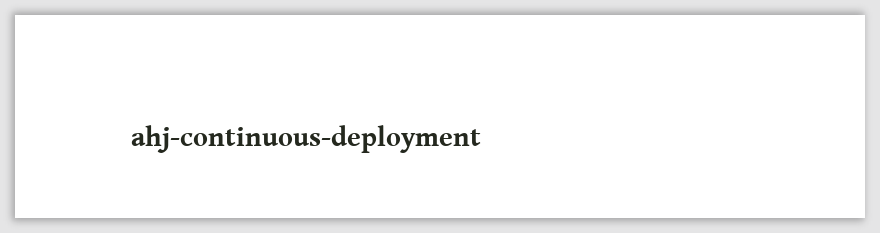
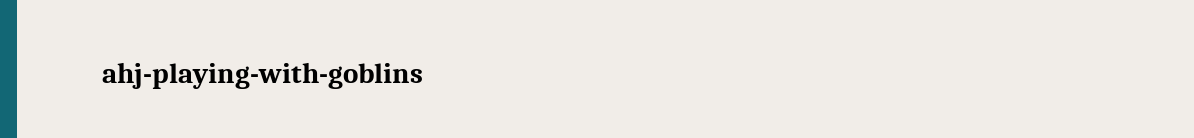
[131,125,481,153] ahj-continuous-deployment -> [102,62,423,89] ahj-playing-with-goblins

